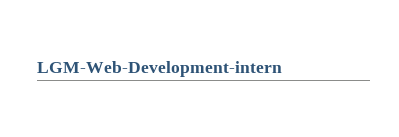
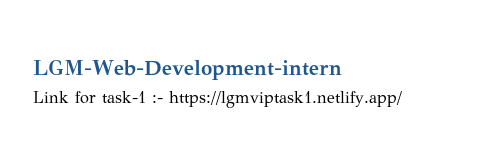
(282, 69) none -> [33,91,402,108] // Link for task-1 :- https://lgmviptask1.netlify.app/

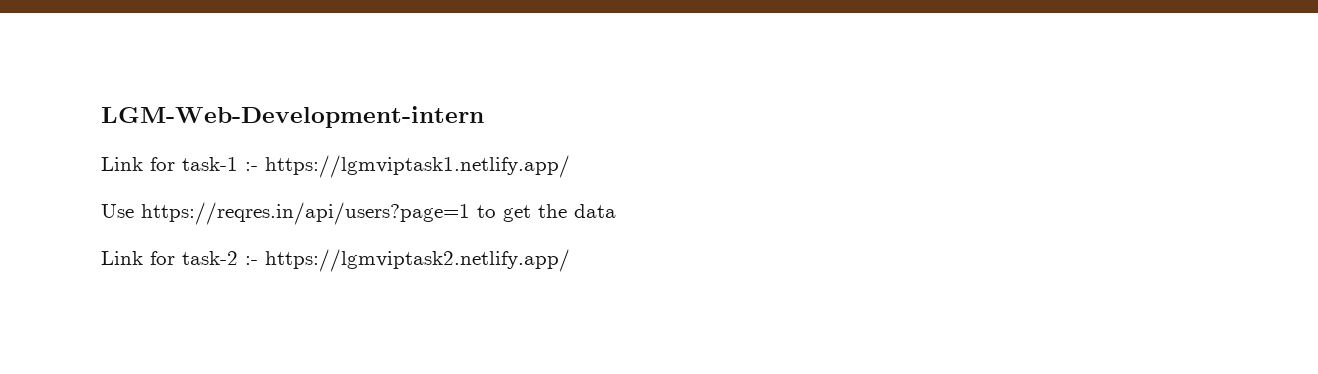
(402, 99) none -> [101,202,616,225] [101,249,570,272] // Use https://reqres.in/api/users?page=1 to get the data // Link for task-2 :- https://lgmviptask2.netlify.app/

